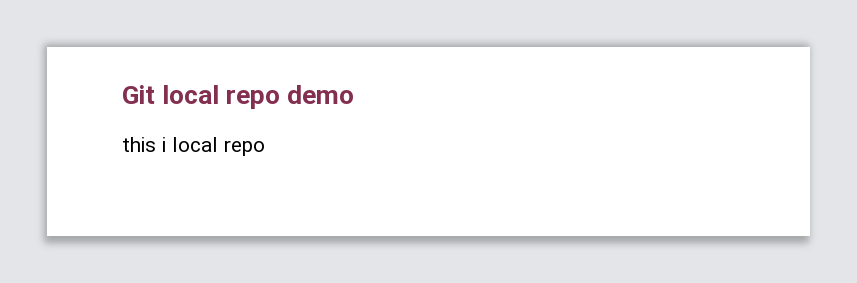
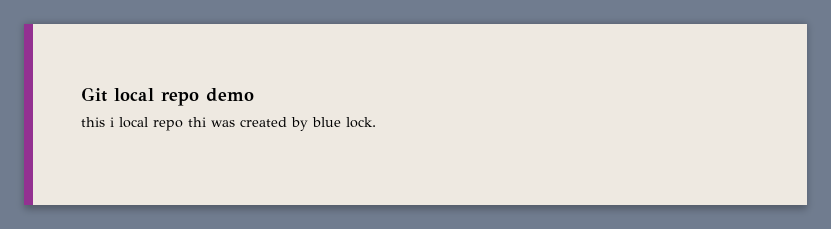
(265, 148) none -> [188,117,376,131] thi was created by blue lock.

